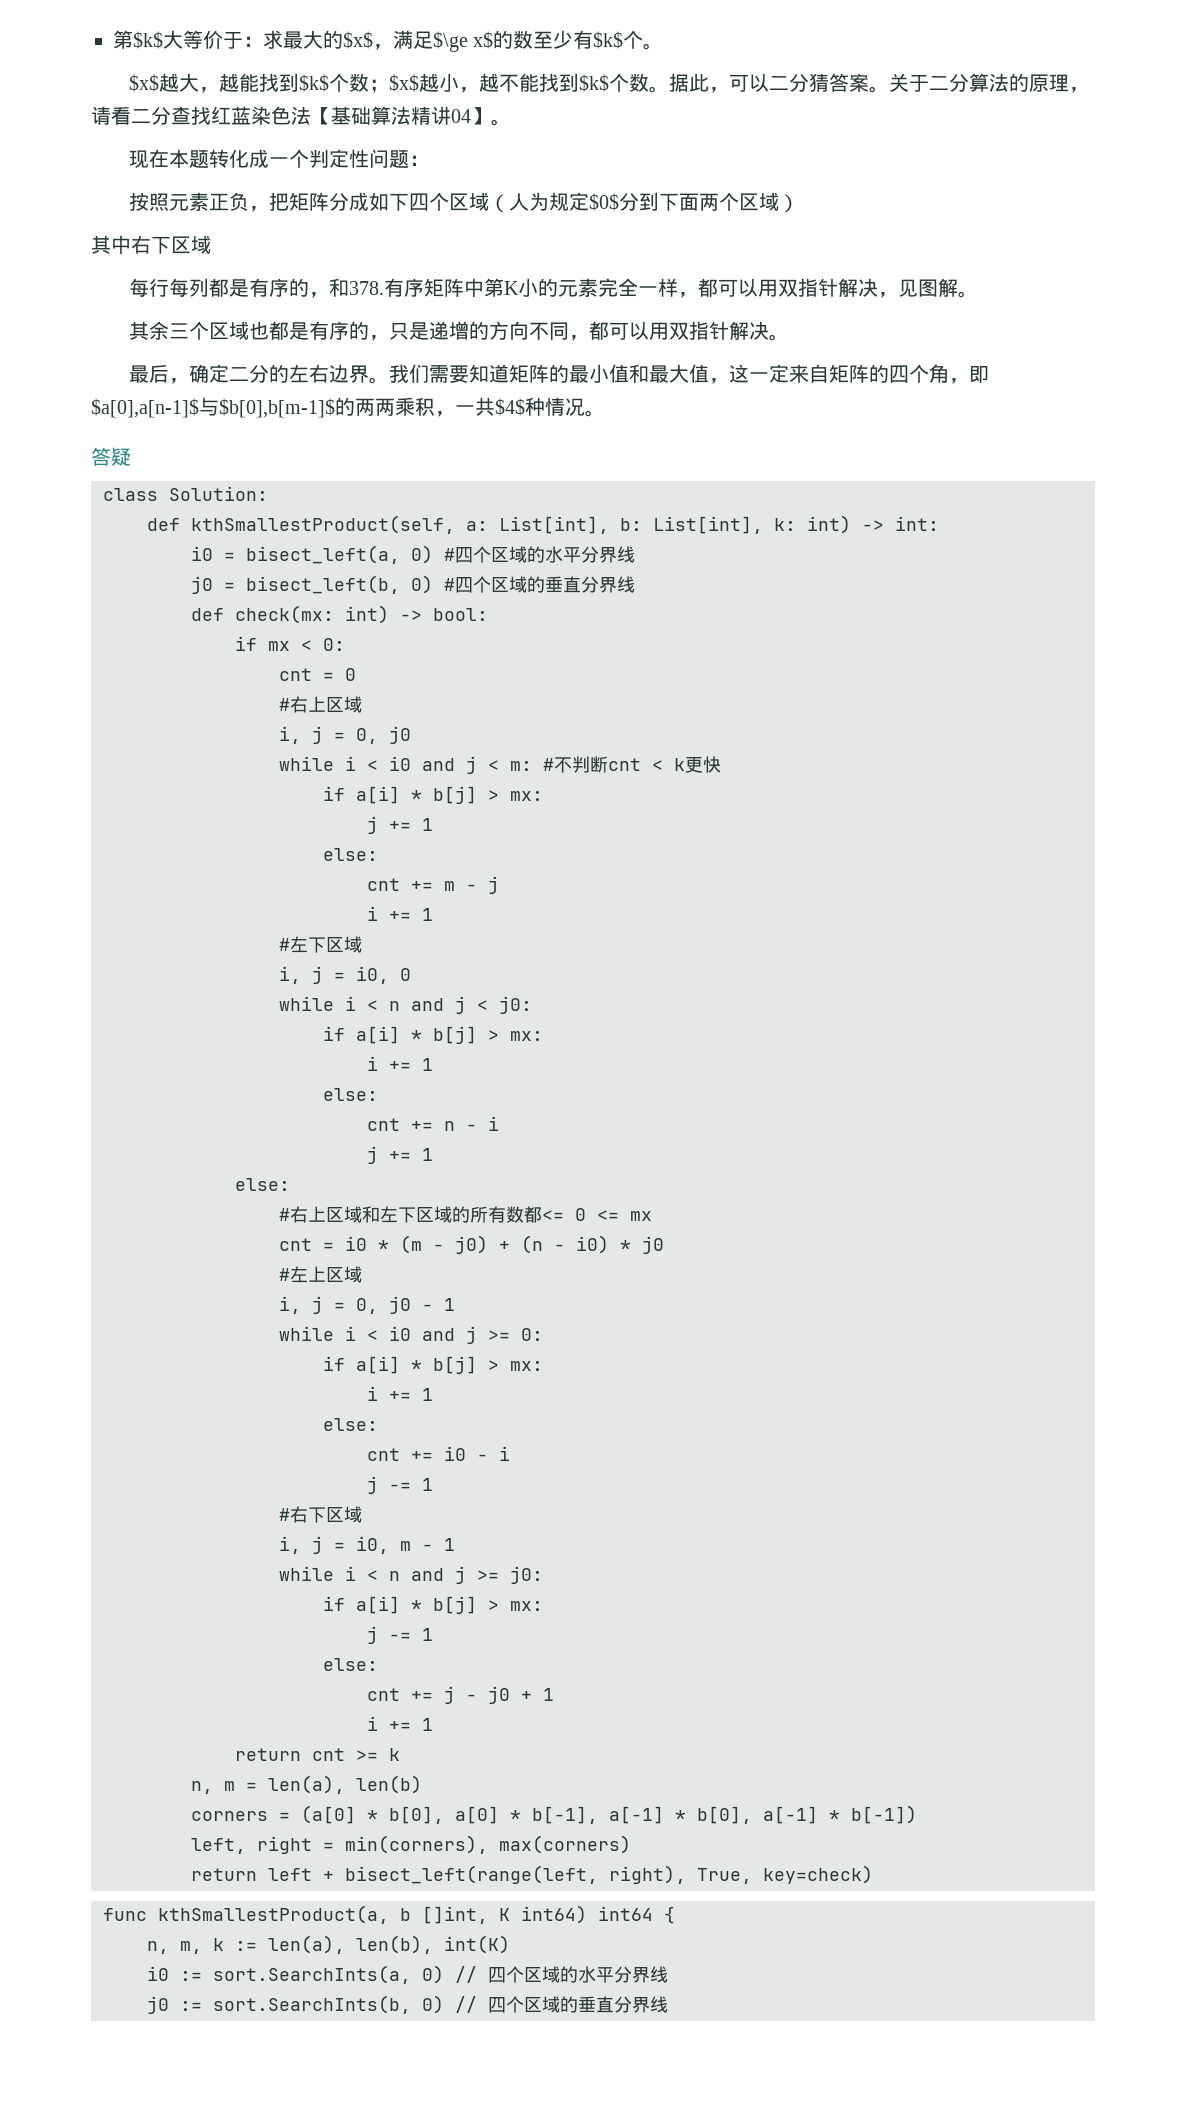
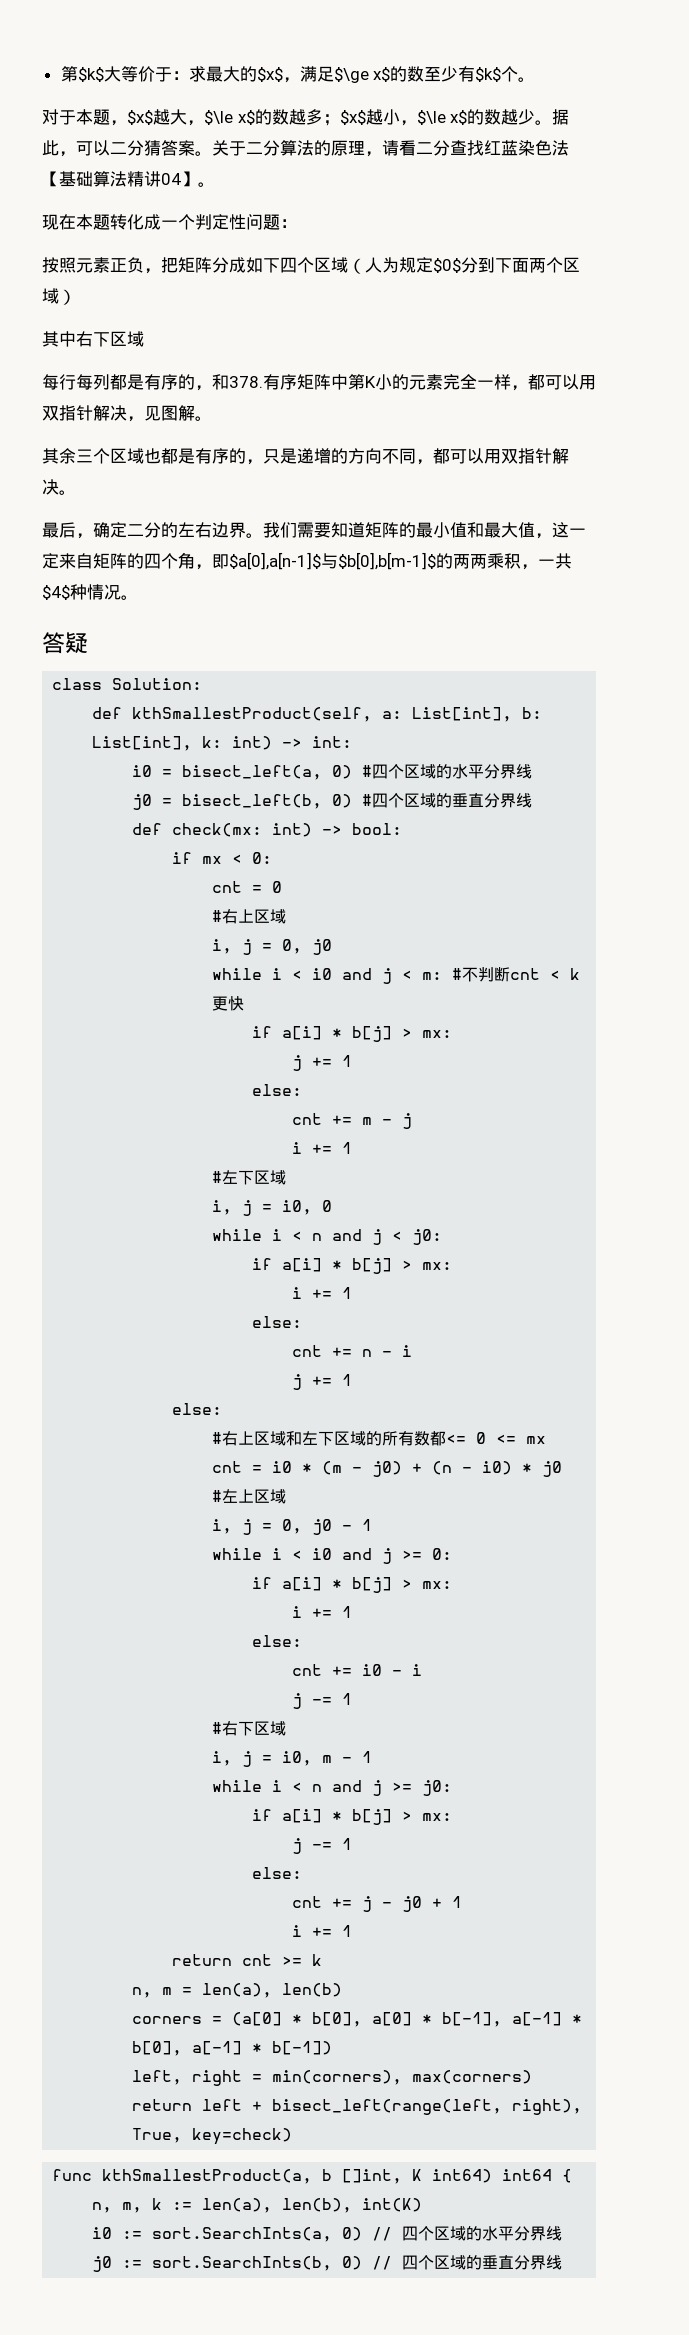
[129,73,650,93] $x$越大，越能找到$k$个数；$x$越小，越不能找到$k$个数 -> [42,109,536,126] 对于本题，$x$越大，$\le x$的数越多；$x$越小，$\le x$的数越少

